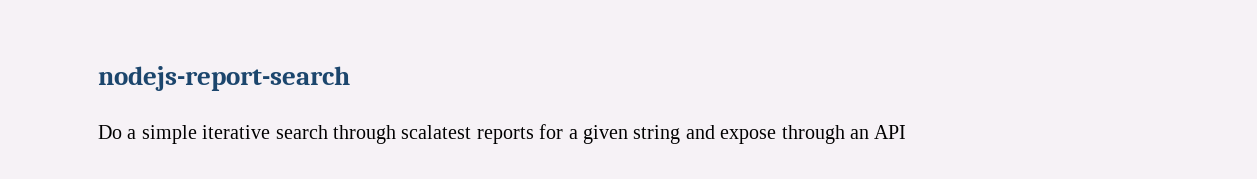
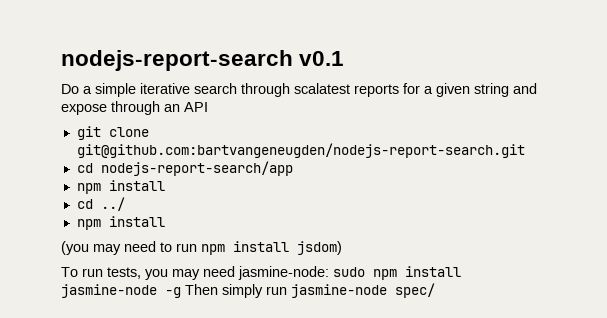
(350, 78) none -> [299,51,345,66] v0.1
(907, 132) none -> [76,126,149,140] [76,143,525,158] [76,161,293,176] [76,180,165,194] [76,197,125,211] [76,216,165,230] [61,241,342,255] [61,266,461,280] [61,283,435,298] // git clone git@github.com:bartvangeneugden/nodejs-report-search.git // cd nodejs-report-search/app // npm install // cd ../ // npm install // (you may need to run npm install jsdom) // To run tests, you may need jasmine-node: sudo npm install jasmine-node -g Then simply run jasmine-node spec/

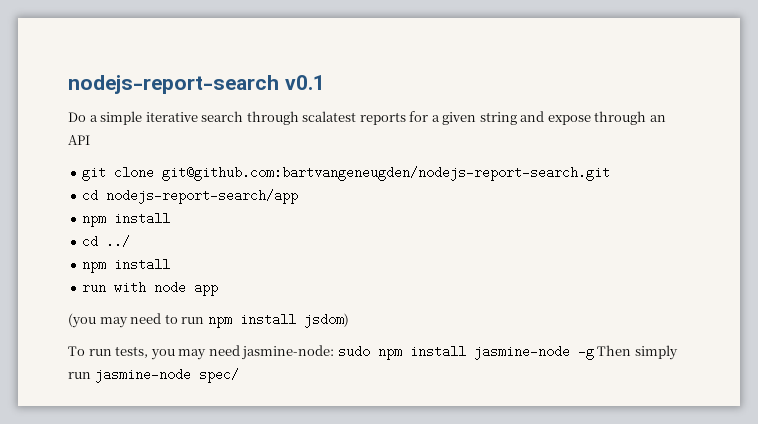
(165, 221) none -> [82,281,219,296] // run with node app

